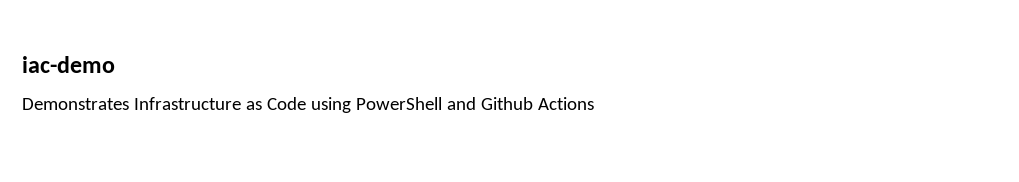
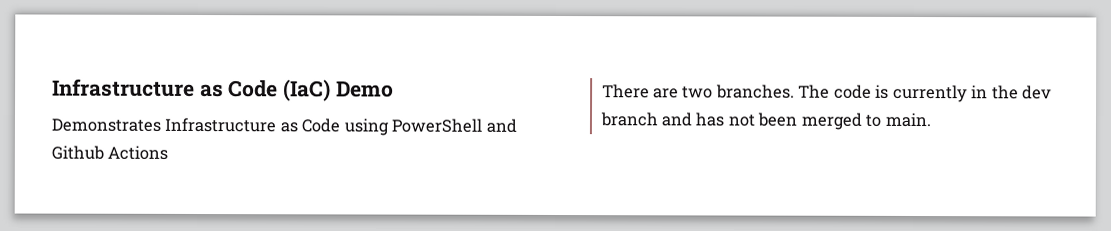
[22,56,115,73] iac-demo -> [52,78,394,102] Infrastructure as Code (IaC) Demo
(594, 103) none -> [601,84,1053,103] [599,112,932,130] // There are two branches. The code is currently in the dev branch and has not been merged to main.

